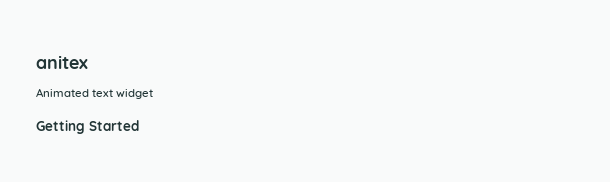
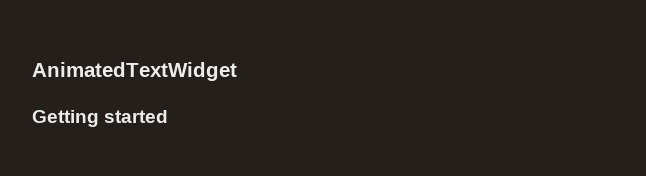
[36,55,88,69] [36,88,154,99] anitex // Animated text widget -> [32,62,237,81] AnimatedTextWidget
[89,120,139,131] Started -> [104,110,169,123] started

